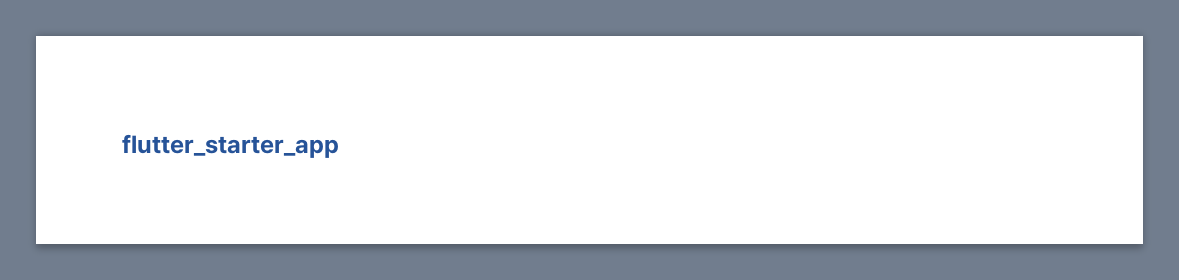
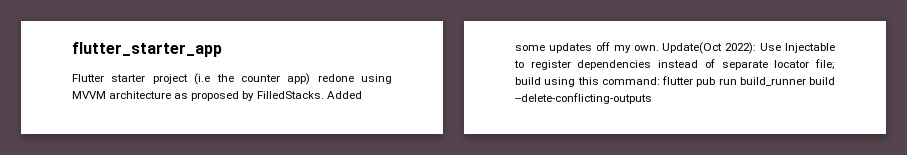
(339, 146) none -> [72,73,392,85] [72,91,362,101] [515,42,835,54] [514,59,835,70] [515,76,835,87] [515,93,652,104] // Flutter starter project (i.e the counter app) redone using MVVM architecture as proposed by FilledStacks. Added some updates off my own. Update(Oct 2022): Use Injectable to register dependencies instead of separate locator file; build using this command: flutter pub run build_runner build --delete-conflicting-outputs

